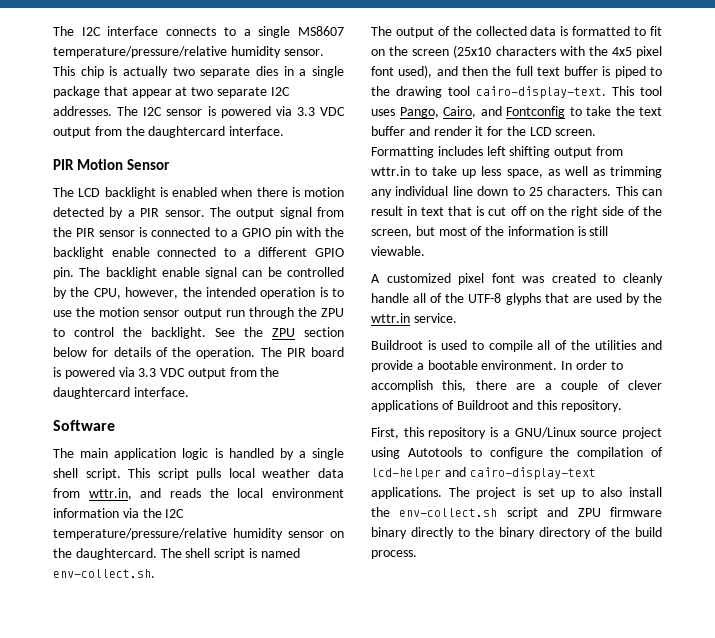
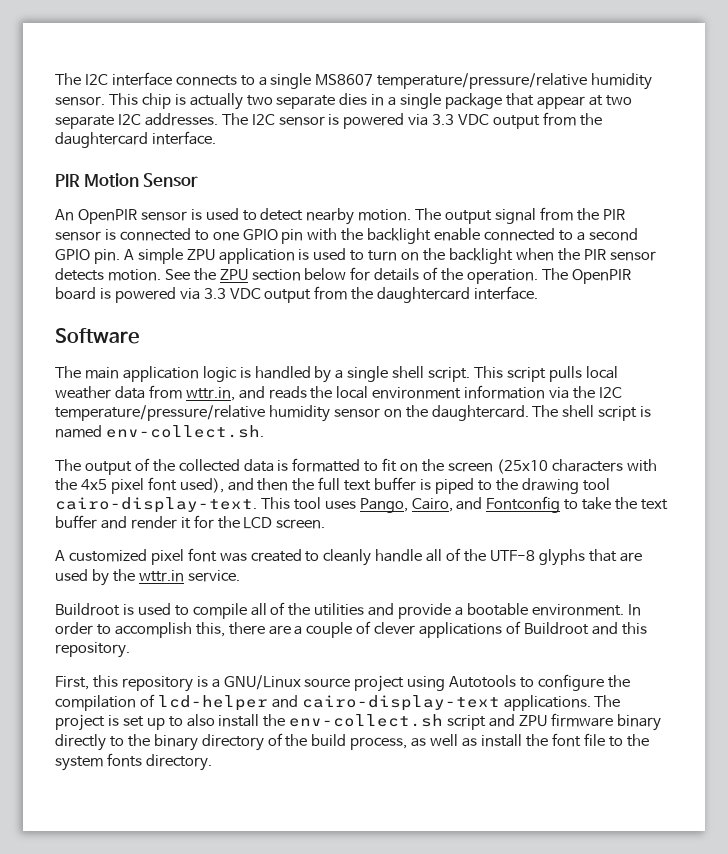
[53,187,344,199] [53,207,205,219] The LCD backlight is enabled when there is motion detected by a PIR sensor. -> [55,208,412,225] An OpenPIR sensor is used to detect nearby motion.
[230,230,238,237] a -> [212,232,239,241] one
[258,247,308,257] different -> [588,228,638,241] second
[79,267,344,279] [53,287,344,299] [53,307,344,319] [53,327,206,339] The backlight enable signal can be controlled by the CPU, however, the intended operation is to use the motion sensor output run through the ZPU to control the backlight. -> [123,248,656,264] [55,268,161,281] A simple ZPU application is used to turn on the backlight when the PIR sensor detects motion.
[286,348,306,357] PIR -> [571,269,631,284] OpenPIR
[371,146,623,158] [371,166,662,178] [371,186,662,198] [371,206,662,218] [371,226,609,238] [371,246,425,256] Formatting includes left shifting output from wttr.in to take up less space, as well as trimming any individual line down to 25 characters. This can result in text that is cut off on the right side of the screen, but most of the information is still viewable. -> (326, 524) none
[371,550,417,559] process. -> [350,733,649,750] [55,753,212,771] process, as well as install the font file to the system fonts directory.

